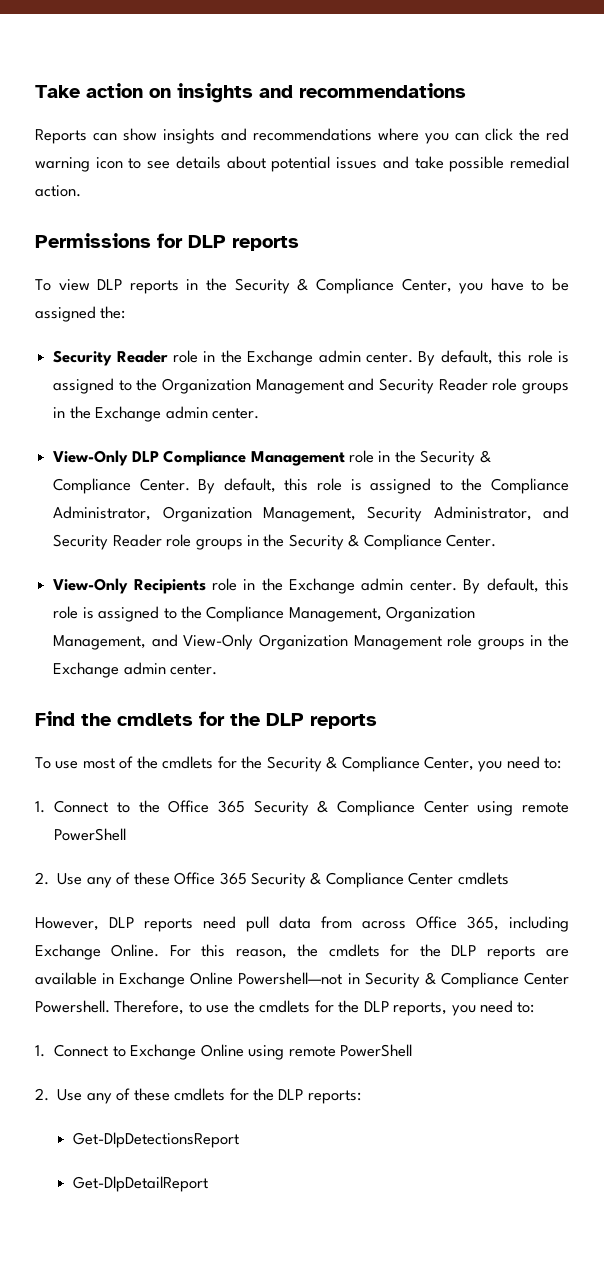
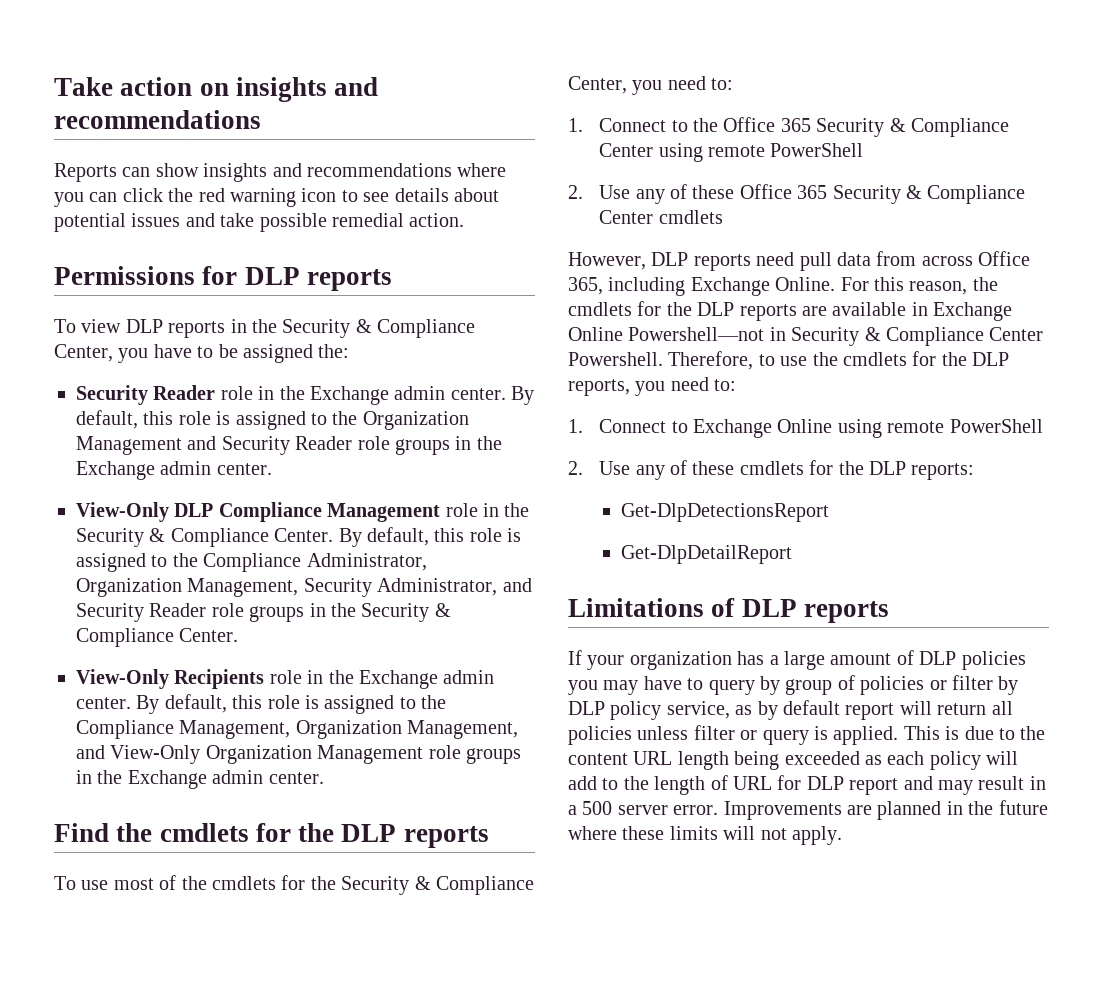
(208, 1184) none -> [568,598,889,623] [568,650,1026,670] [568,675,1019,695] [568,700,1013,720] [568,725,1046,745] [568,751,1019,770] [568,775,1046,795] [568,800,1048,820] [568,826,842,845] // Limitations of DLP reports // If your organization has a large amount of DLP policies you may have to query by group of policies or filter by DLP policy service, as by default report will return all policies unless filter or query is applied. This is due to the content URL length being exceeded as each policy will add to the length of URL for DLP report and may result in a 500 server error. Improvements are planned in the future where these limits will not apply.

